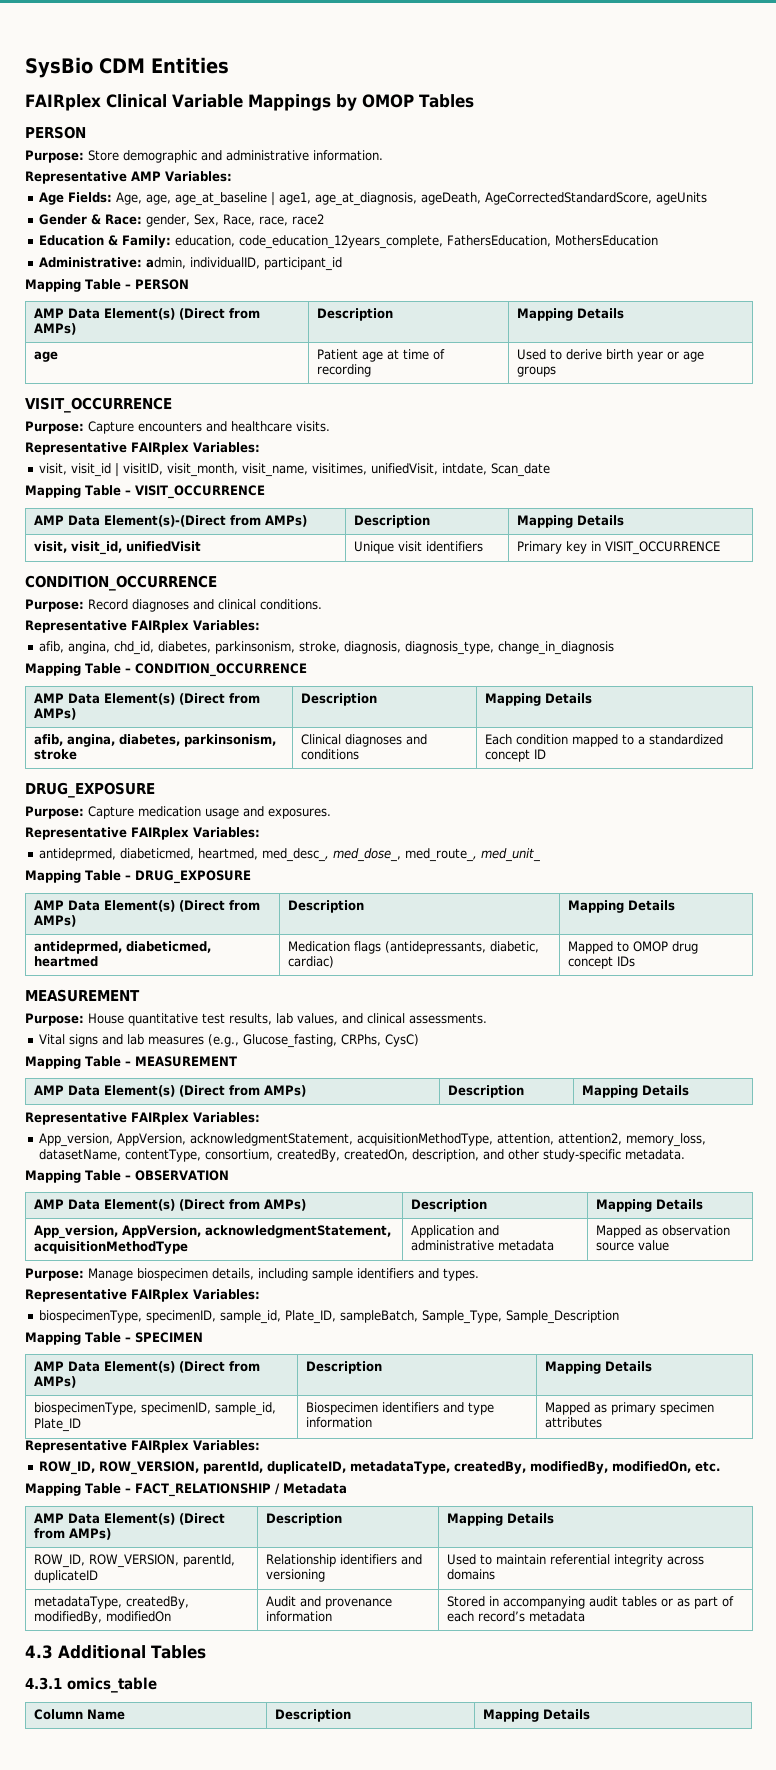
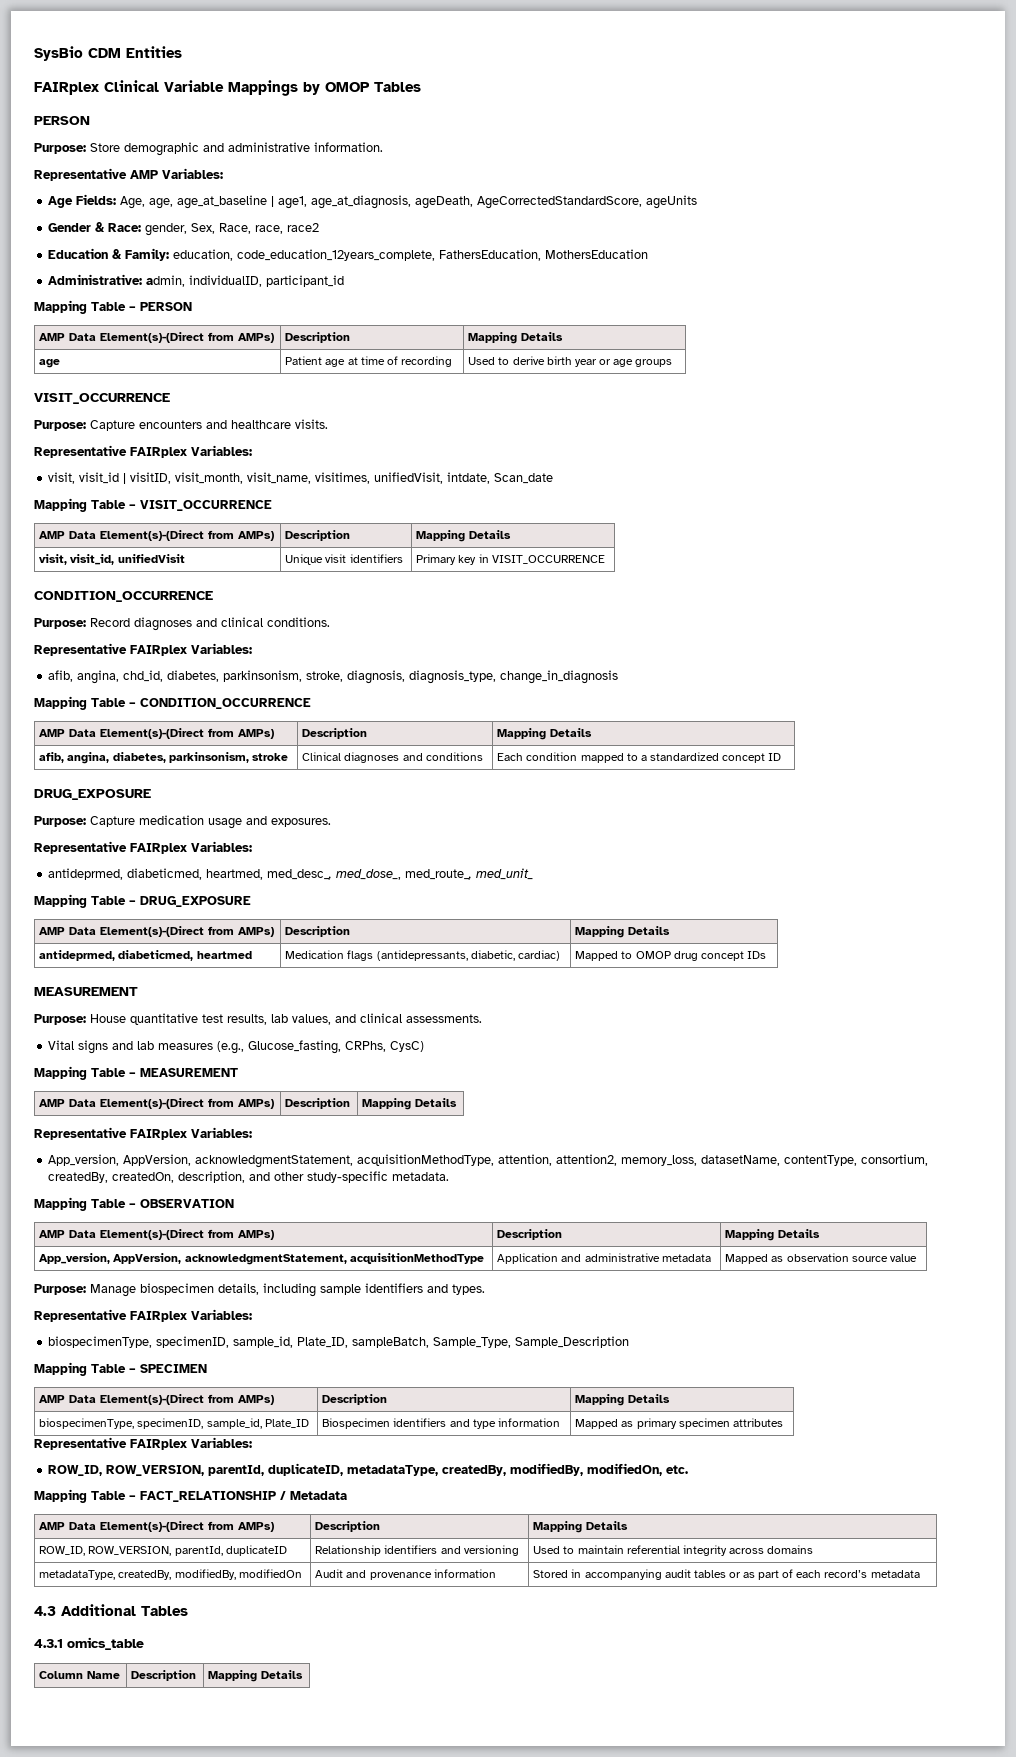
[103,308,225,320] Element(s) (Direct -> [100,332,205,343] Element(s)-(Direct
[103,693,225,705] Element(s) (Direct -> [100,728,205,739] Element(s)-(Direct
[103,900,225,912] Element(s) (Direct -> [100,926,205,937] Element(s)-(Direct
[103,1085,225,1097] Element(s) (Direct -> [100,1098,205,1109] Element(s)-(Direct
[103,1199,225,1211] Element(s) (Direct -> [100,1229,205,1240] Element(s)-(Direct
[103,1361,225,1373] Element(s) (Direct -> [100,1394,205,1405] Element(s)-(Direct
[103,1513,225,1525] Element(s) (Direct -> [100,1521,205,1532] Element(s)-(Direct

